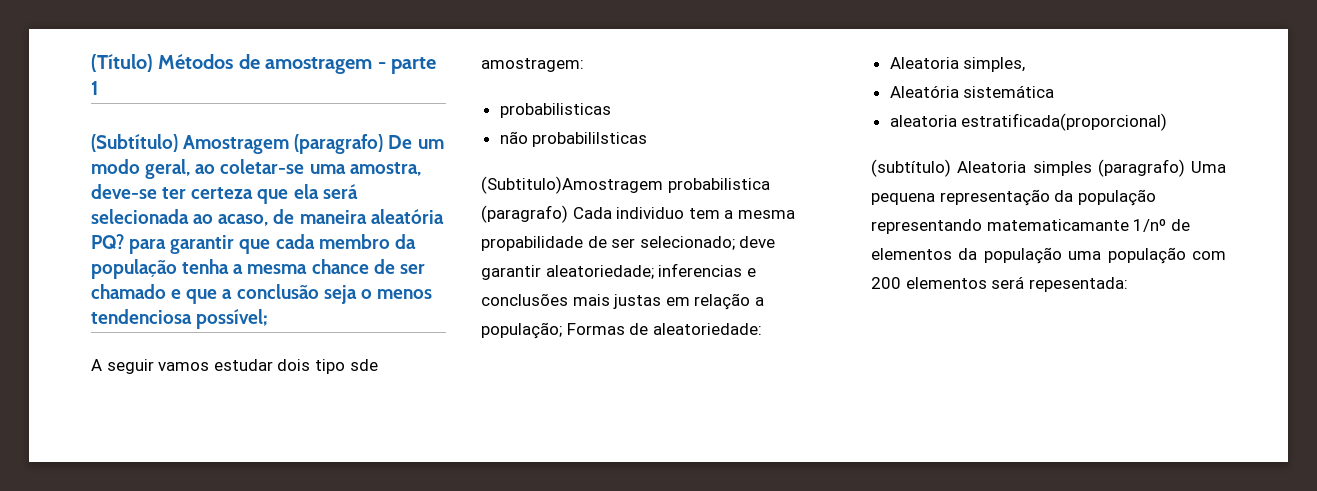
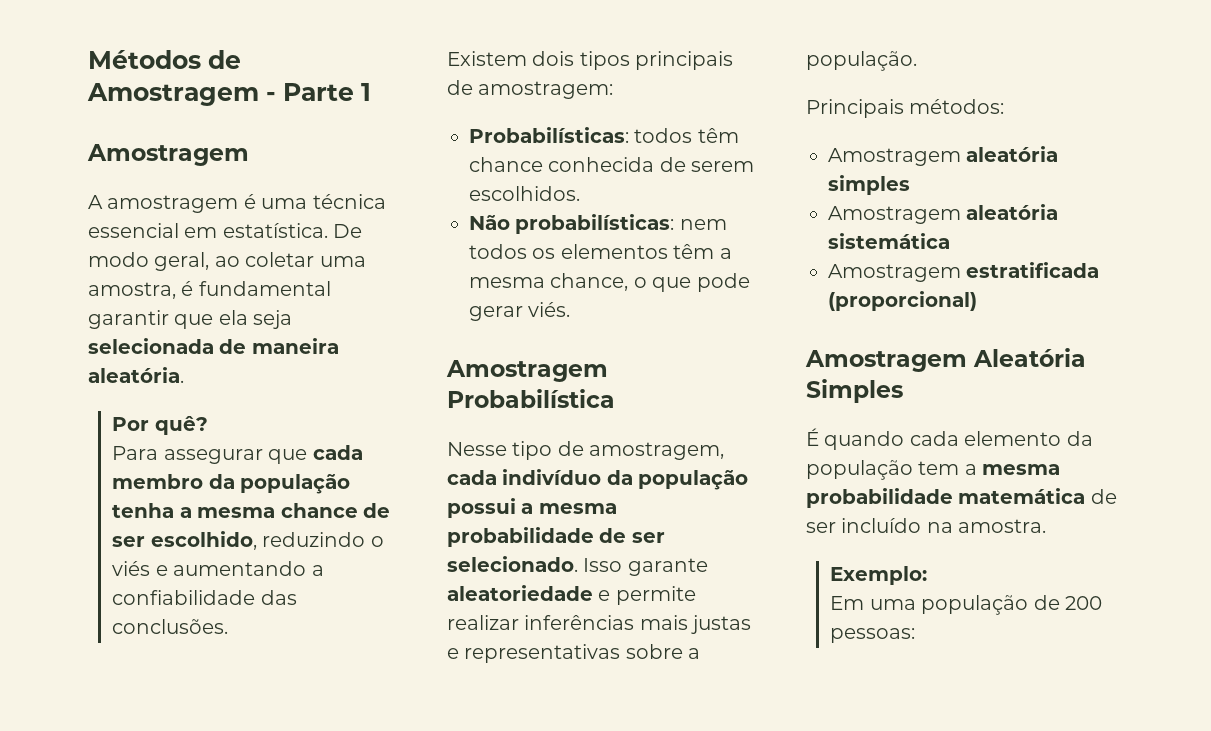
[91,54,153,72] (Título) -> (88, 59) none
[265,57,436,74] amostragem - parte -> [87,83,354,106] Amostragem - Parte
[91,134,444,154] (Subtítulo) Amostragem (paragrafo) De um -> [87,144,249,166] [88,194,386,213] [88,223,363,238] Amostragem // A amostragem é uma técnica essencial em estatística. De
[220,159,305,174] coletar-se -> [245,252,315,267] coletar
[91,184,358,204] [91,209,444,226] [91,234,235,254] deve-se ter certeza que ela será selecionada ao acaso, de maneira aleatória PQ? para garantir -> [181,281,331,296] [88,310,293,329] [88,338,339,354] [88,367,184,383] [112,416,208,435] [112,446,263,464] é fundamental garantir que ela seja selecionada de maneira aleatória. // Por quê? // Para assegurar
[91,284,432,304] [91,309,269,329] [91,359,378,374] [481,58,584,72] [499,103,611,118] [499,131,648,147] [481,176,770,194] [481,205,795,223] [481,236,776,251] [481,263,756,280] [481,293,764,310] [481,322,762,339] [889,57,1026,72] [889,85,1055,98] [889,113,1168,131] [871,159,1226,177] [871,189,1156,206] [871,219,1190,234] [871,247,1226,264] [871,276,1128,292] chamado e que a conclusão seja o menos tendenciosa possível; // A seguir vamos estudar dois tipo sde amostragem: // probabilisticas // não probabililsticas // (Subtitulo)Amostragem probabilistica (paragrafo) Cada individuo tem a mesma propabilidade de ser selecionado; deve garantir aleatoriedade; inferencias e conclusões mais justas em relação a população; Formas de aleatoriedade: // Aleatoria simples, // Aleatória sistemática // aleatoria estratificada(proporcional) // (subtítulo) Aleatoria simples (paragrafo) Uma pequena representação da população representando matematicamante 1/nº de elementos da população uma população com 200 elementos será repesentada: -> [150,531,384,550] [112,561,324,576] [112,590,297,605] [112,619,229,634] [447,51,734,70] [447,80,614,99] [469,127,739,143] [469,157,755,172] [469,186,580,201] [469,214,727,234] [469,244,732,259] [469,273,750,292] [469,302,571,321] [446,360,608,382] [447,389,615,408] [447,441,725,460] [447,469,749,490] [447,498,617,518] [447,527,665,547] [447,556,708,576] [447,585,696,605] [447,615,752,634] [447,644,701,663] [806,51,917,71] [806,99,1005,118] [828,146,1059,166] [828,175,910,195] [828,204,1059,224] [828,233,950,249] [828,262,1100,282] [828,291,977,311] [805,348,1086,372] [806,379,903,403] [806,428,1093,450] [806,460,1061,480] [806,488,1117,508] [806,518,1047,533] [830,566,928,585] [830,595,1102,615] [830,628,916,643] escolhido, reduzindo o viés e aumentando a confiabilidade das conclusões. // Existem dois tipos principais de amostragem: // Probabilísticas: todos têm chance conhecida de serem escolhidos. // Não probabilísticas: nem todos os elementos têm a mesma chance, o que pode gerar viés. // Amostragem Probabilística // Nesse tipo de amostragem, cada indivíduo da população possui a mesma probabilidade de ser selecionado. Isso garante aleatoriedade e permite realizar inferências mais justas e representativas sobre a população. // Principais métodos: // Amostragem aleatória simples // Amostragem aleatória sistemática // Amostragem estratificada (proporcional) // Amostragem Aleatória Simples // É quando cada elemento da população tem a mesma probabilidade matemática de ser incluído na amostra. // Exemplo: // Em uma população de 200 pessoas:

